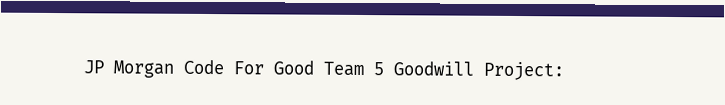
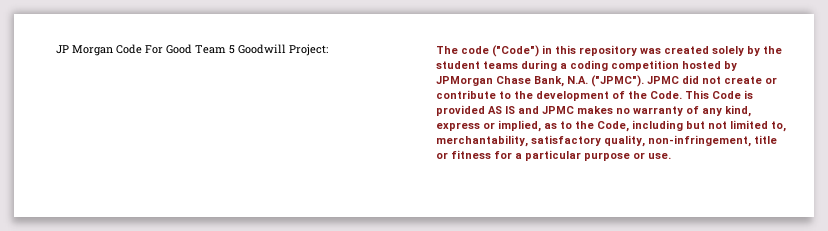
(564, 71) none -> [436,45,782,57] [436,60,737,71] [436,75,777,87] [436,90,753,101] [436,105,751,117] [436,120,786,132] [436,135,777,147] [436,150,671,161] // The code ("Code") in this repository was created solely by the student teams during a coding competition hosted by JPMorgan Chase Bank, N.A. ("JPMC"). JPMC did not create or contribute to the development of the Code. This Code is provided AS IS and JPMC makes no warranty of any kind, express or implied, as to the Code, including but not limited to, merchantability, satisfactory quality, non-infringement, title or fitness for a particular purpose or use.

